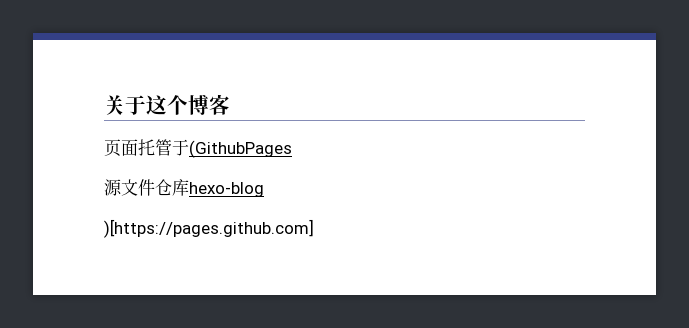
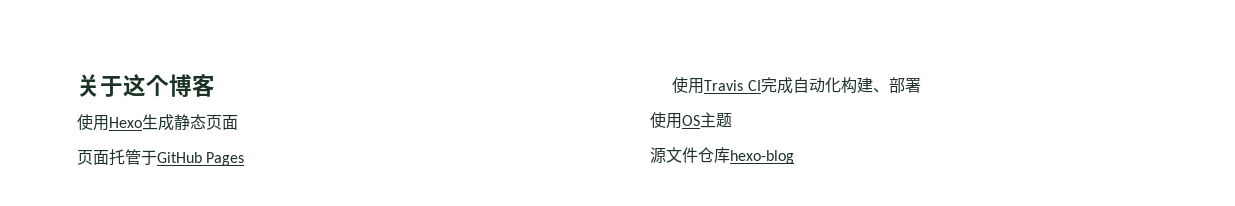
[104,139,292,158] 页面托管于(GithubPages -> [77,114,238,131] [77,149,245,166] [672,77,921,94] [650,112,732,129] 使用Hexo生成静态页面 // 页面托管于GitHub Pages // 使用Travis CI完成自动化构建、部署 // 使用OS主题
[104,219,314,238] // )[https://pages.github.com] -> (794, 157) none

